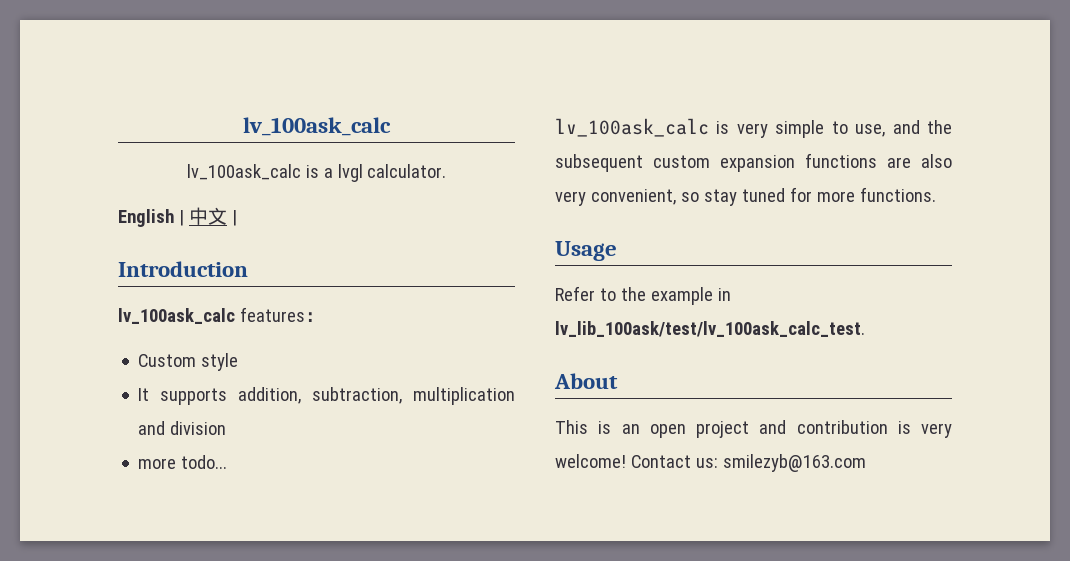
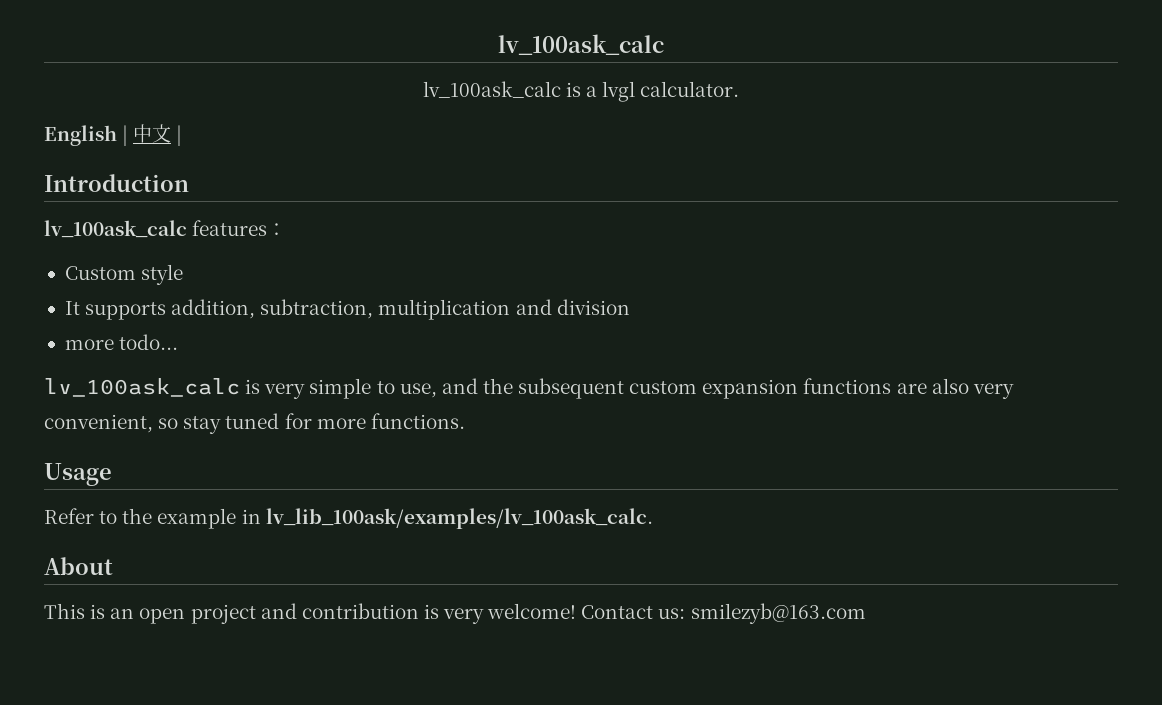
[555,321,865,337] lv_lib_100ask/test/lv_100ask_calc_test. -> [265,508,653,529] lv_lib_100ask/examples/lv_100ask_calc.

